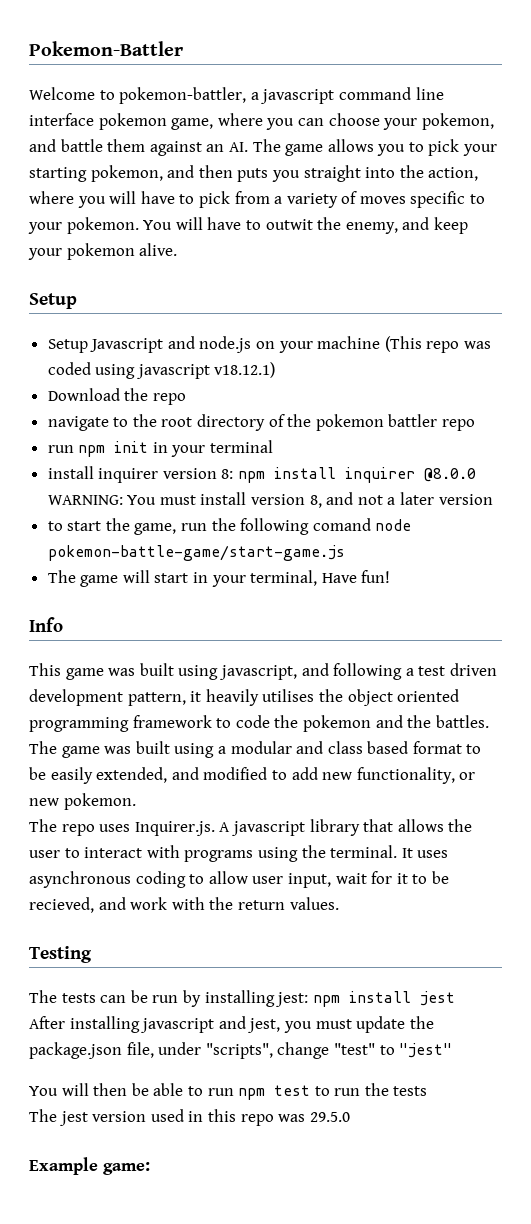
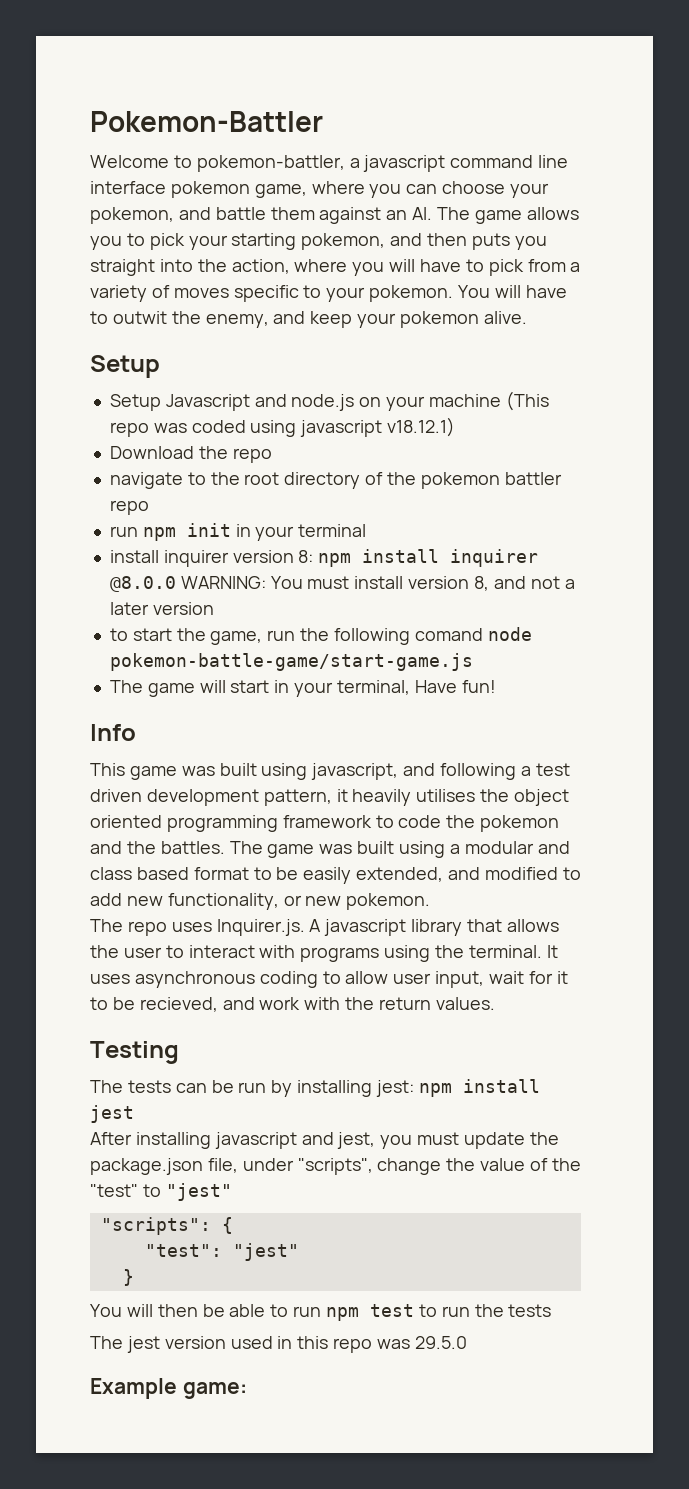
(330, 1050) none -> [446,1158,581,1171] the value of the
(453, 1050) none -> [100,1217,233,1235] [144,1243,299,1261] [122,1269,134,1286] // "scripts": { // "test": "jest" // }

